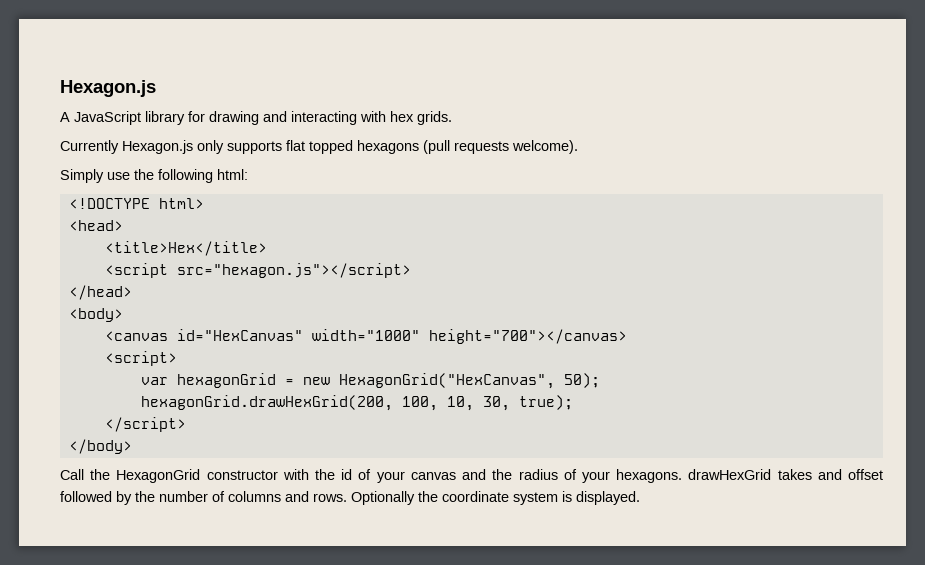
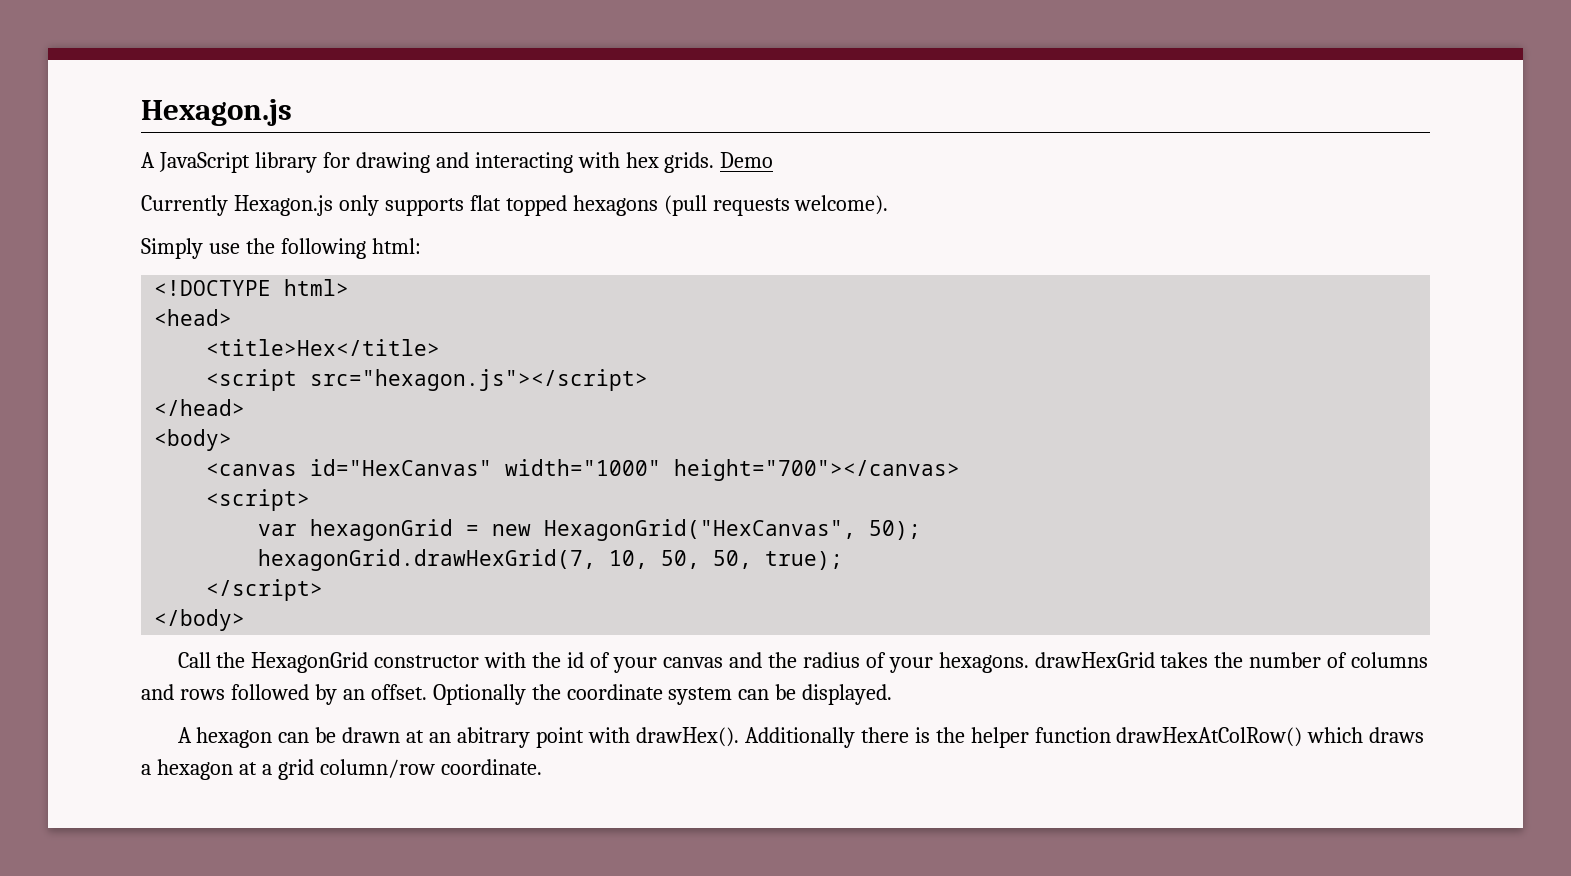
(452, 118) none -> [720,152,774,168] Demo
[140,395,510,411] hexagonGrid.drawHexGrid(200, 100, 10, 30, -> [258,549,753,571] hexagonGrid.drawHexGrid(7, 10, 50, 50,
[817,469,884,480] [60,491,132,505] and offset followed by -> (1209, 660) none
[313,491,640,505] rows. Optionally the coordinate system is displayed. -> [179,684,893,705] [177,727,1425,748] [141,759,542,780] rows followed by an offset. Optionally the coordinate system can be displayed. // A hexagon can be drawn at an abitrary point with drawHex(). Additionally there is the helper function drawHexAtColRow() which draws a hexagon at a grid column/row coordinate.

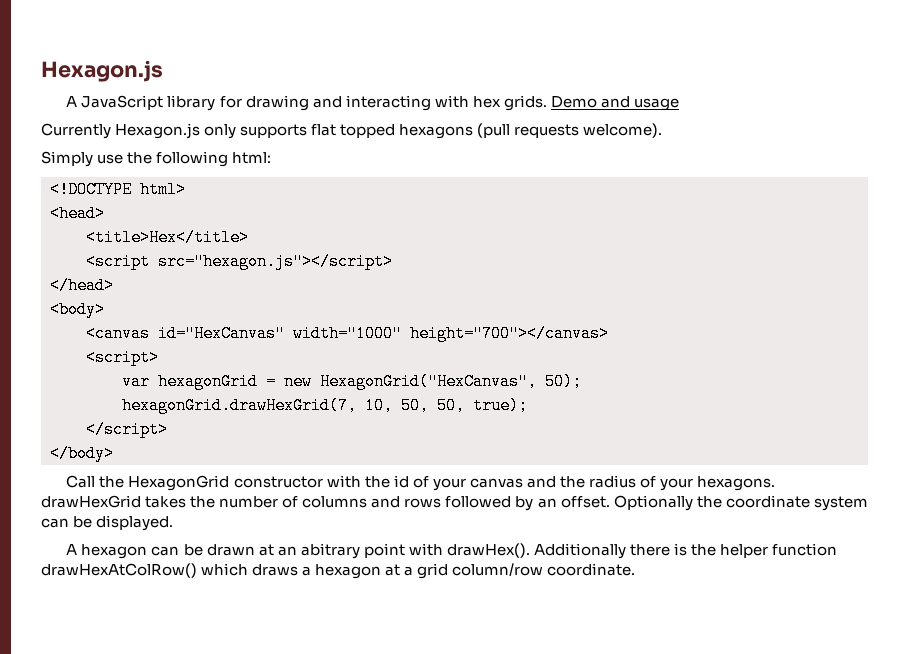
(774, 160) none -> [600,96,679,111] and usage

